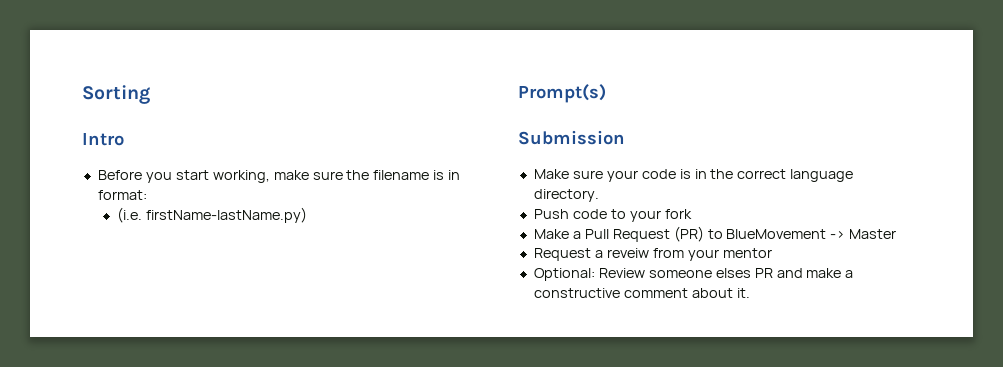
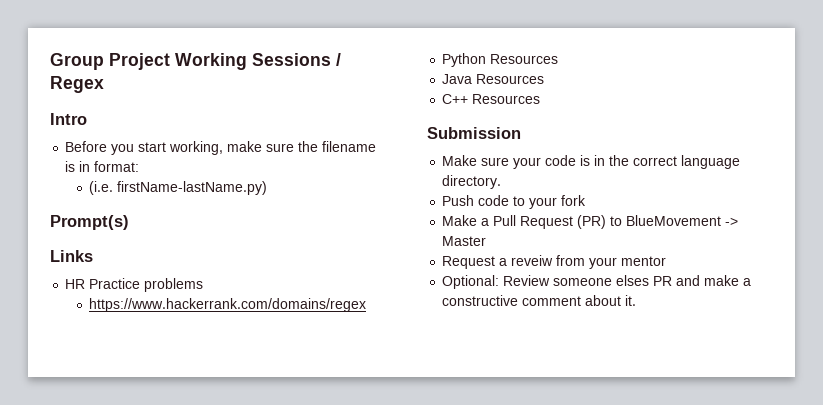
[82,85,150,104] Sorting -> [50,53,341,70] [50,76,104,93] Group Project Working Sessions / Regex
(606, 93) none -> [50,250,93,262] [65,278,204,292] [89,298,367,312] [442,53,559,67] [442,74,545,84] [442,94,541,104] // Links // HR Practice problems // https://www.hackerrank.com/domains/regex // Python Resources // Java Resources // C++ Resources

